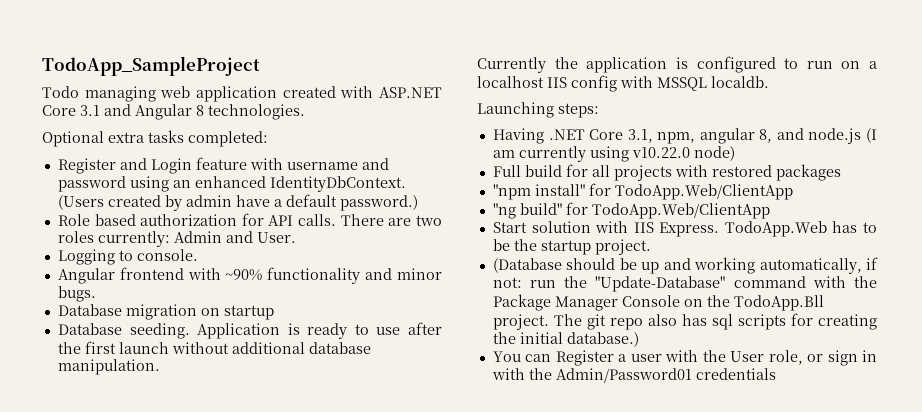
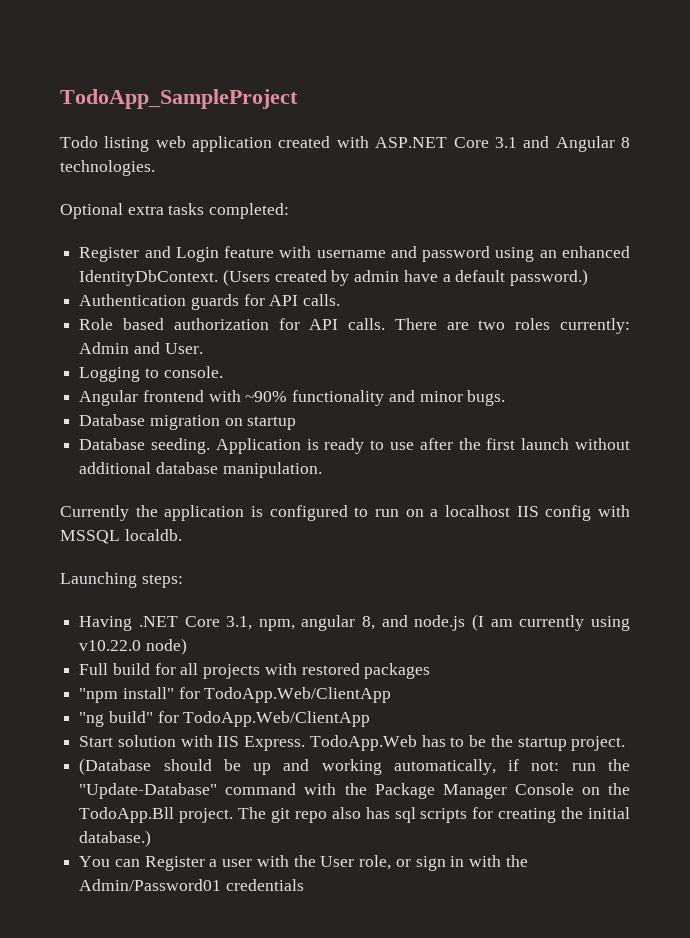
[84,86,156,102] managing -> [104,136,150,152] listing
(418, 203) none -> [79,294,341,310] // Authentication guards for API calls.

